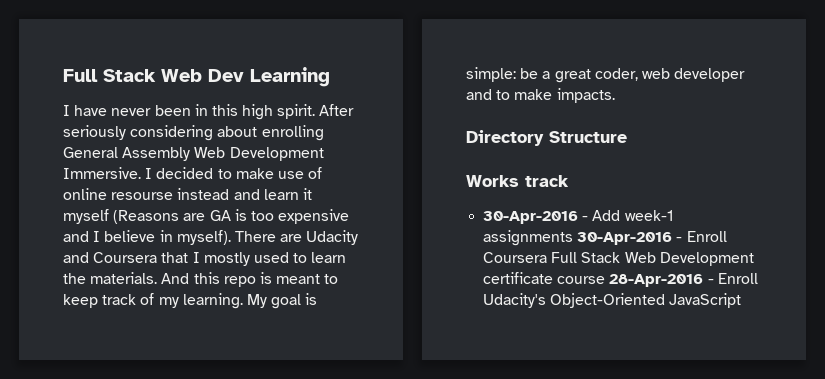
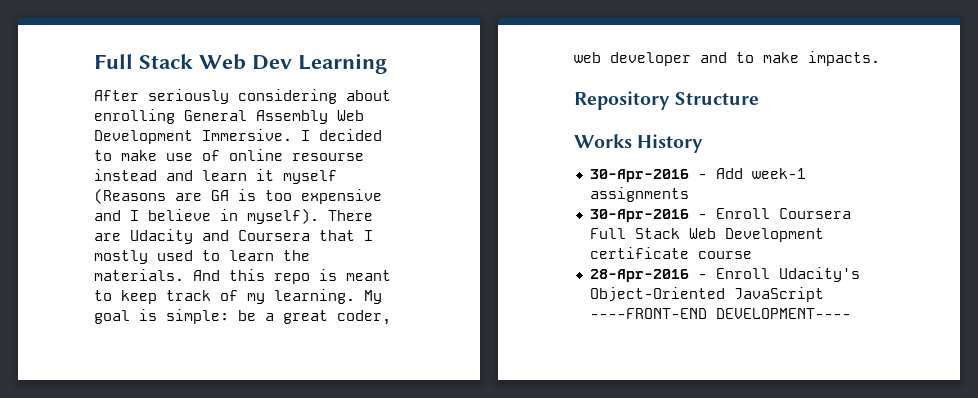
[63,104,316,120] I have never been in this high spirit. -> (387, 63) none
[466,130,544,146] Directory -> [574,91,670,110] Repository
[525,175,569,187] track -> [637,134,704,153] History
(574, 238) none -> (689, 194) //
(606, 280) none -> (752, 255) //
(742, 300) none -> [589,308,851,319] ----FRONT-END DEVELOPMENT----

